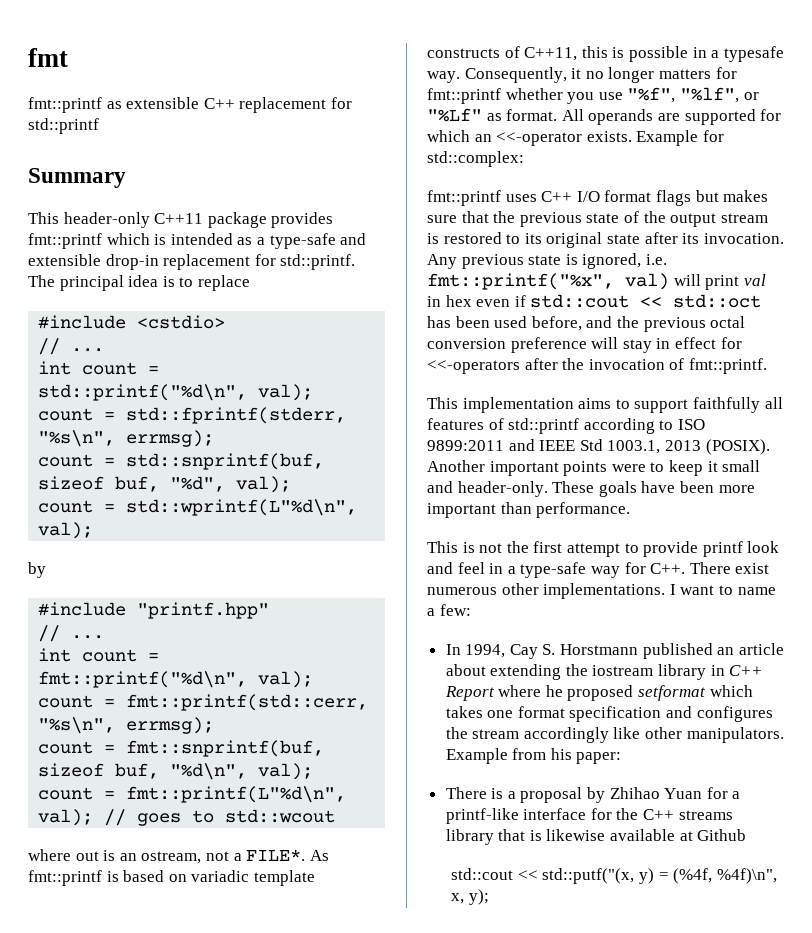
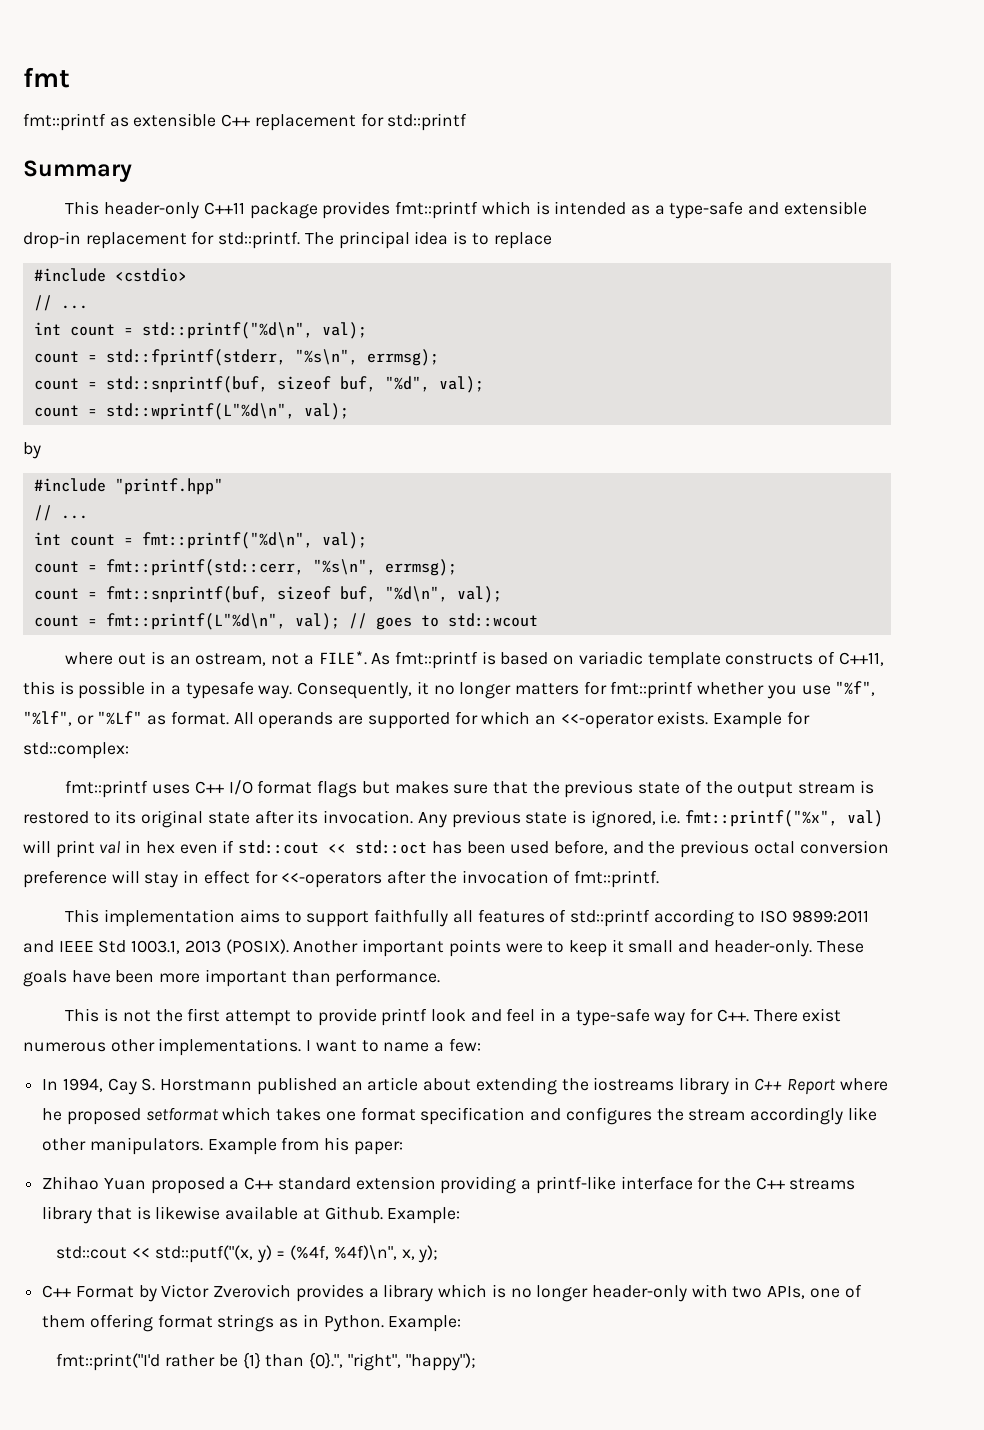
[592,665,654,676] iostream -> [593,1077,675,1091] iostreams
[445,787,728,803] There is a proposal by Zhihao Yuan for -> [42,1176,517,1194] Zhihao Yuan proposed a C++ standard extension providing
[697,829,747,841] Github -> [324,1206,461,1224] Github. Example:
(489, 897) none -> [42,1284,862,1302] [42,1314,462,1332] [56,1352,476,1371] // C++ Format by Victor Zverovich provides a library which is no longer header-only with two APIs, one of them offering format strings as in Python. Example: // fmt::print("I'd rather be {1} than {0}.", "right", "happy");

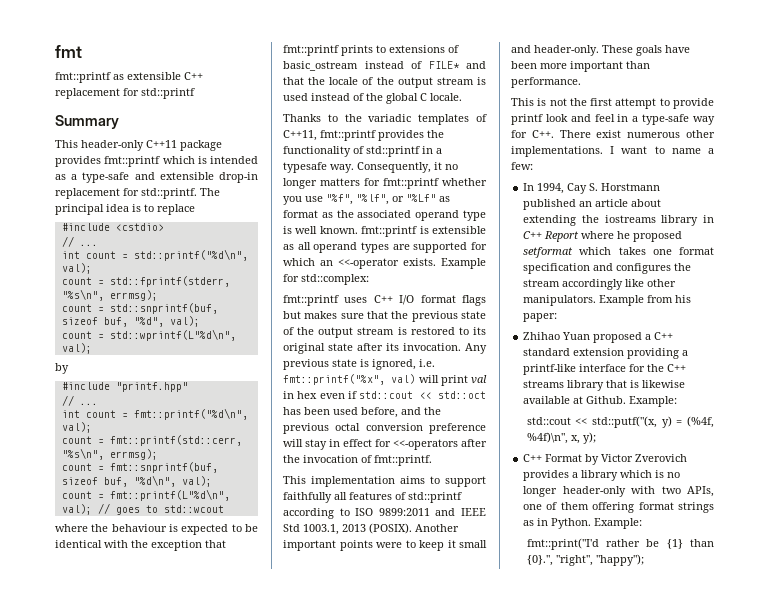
[118,651,884,669] [23,681,146,699] out is an ostream, not a FILE*. As fmt::printf is based on variadic template constructs of C++11, this is possible -> [91,524,258,535] [55,540,226,551] [283,45,459,56] [283,61,486,71] [283,77,486,88] [283,93,462,104] [283,114,487,125] [283,130,444,141] [283,146,420,157] the behaviour is expected to be identical with the exception that fmt::printf prints to extensions of basic_ostream instead of FILE* and that the locale of the output stream is used instead of the global C locale. // Thanks to the variadic templates of C++11, fmt::printf provides the functionality of std::printf
[170,711,334,729] format. All operands -> [283,210,486,221] [283,226,486,237] [283,242,389,253] format as the associated operand type is well known. fmt::printf is extensible as all operand types

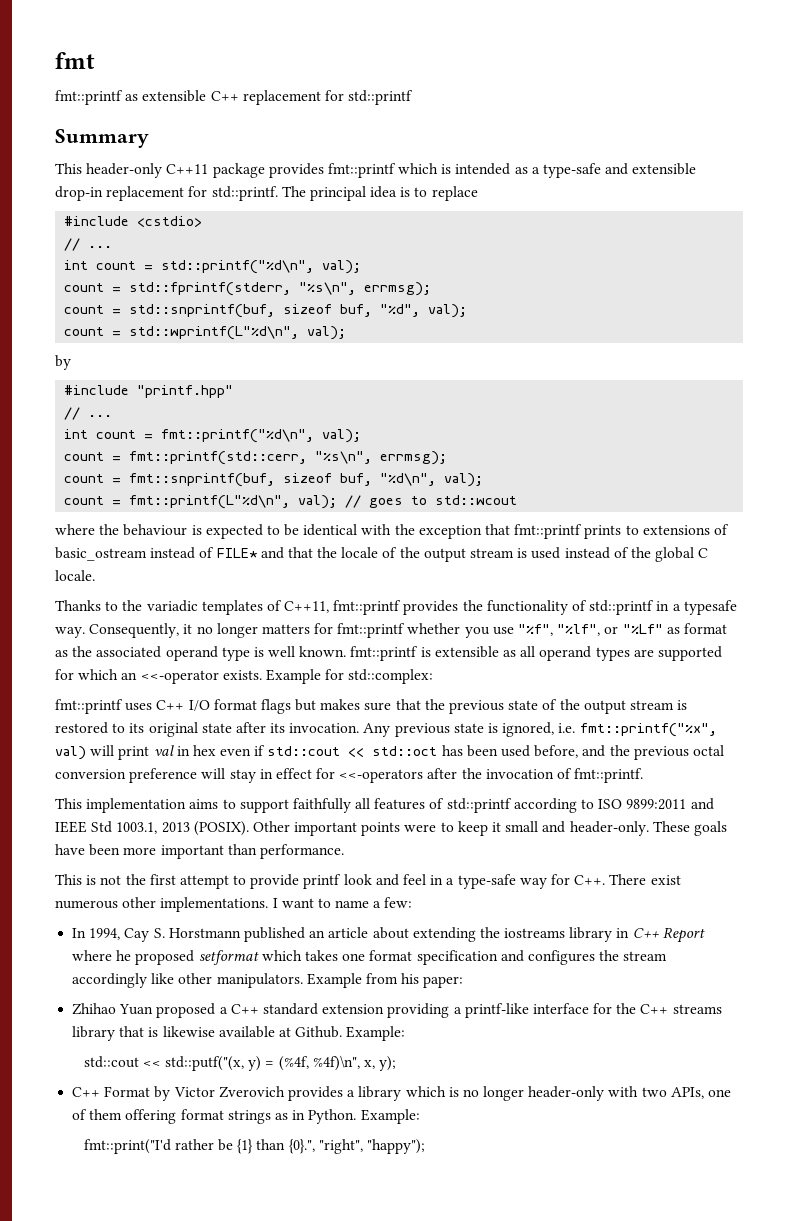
[415,524,459,532] Another -> [252,821,290,832] Other

